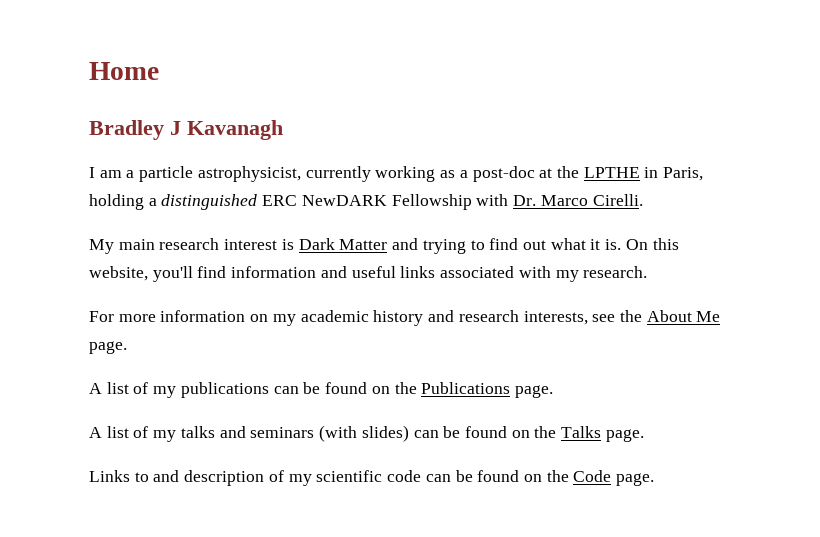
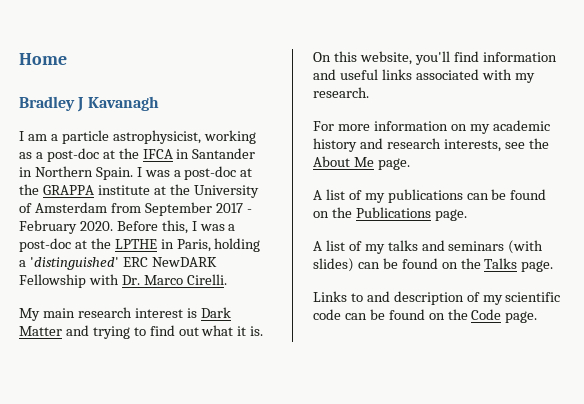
[305,166,371,182] currently -> (201, 137) none
(579, 172) none -> [142,148,256,159] [19,166,253,180] [19,184,259,198] [19,202,252,216] [19,220,236,234] [19,238,111,252] IFCA in Santander in Northern Spain. I was a post-doc at the GRAPPA institute at the University of Amsterdam from September 2017 - February 2020. Before this, I was a post-doc at the
[161,194,258,210] distinguished -> [29,257,119,270] 'distinguished'

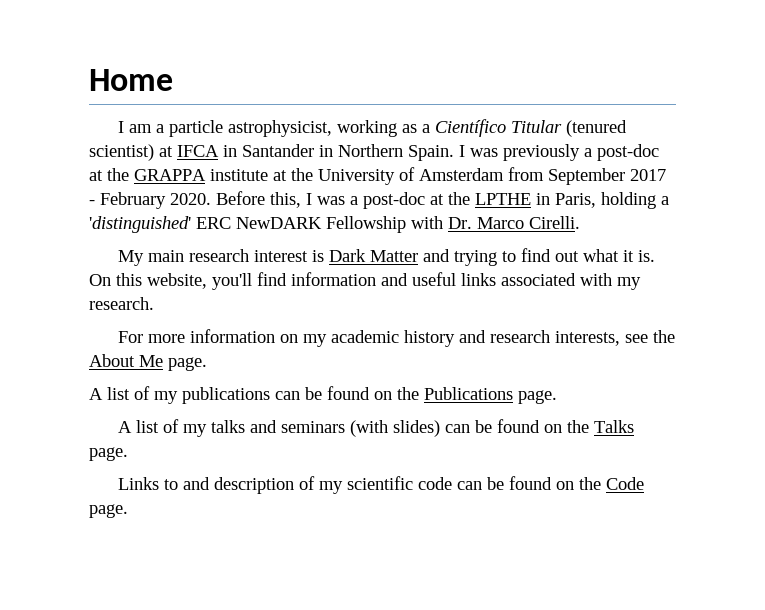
[19,96,159,112] // Bradley J Kavanagh -> (173, 80) none
[46,148,139,162] post-doc at the -> [434,119,627,137] [89,144,173,161] Científico Titular (tenured scientist) at
(170, 173) none -> [503,144,580,161] previously

